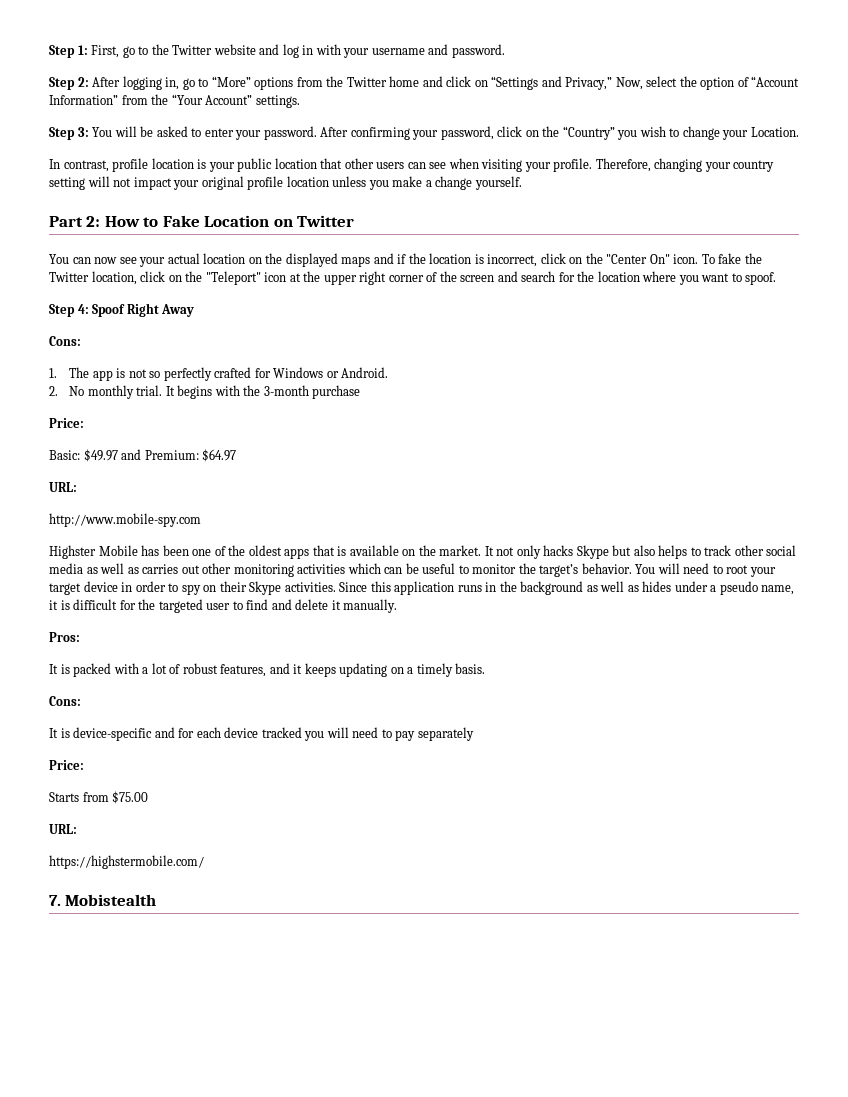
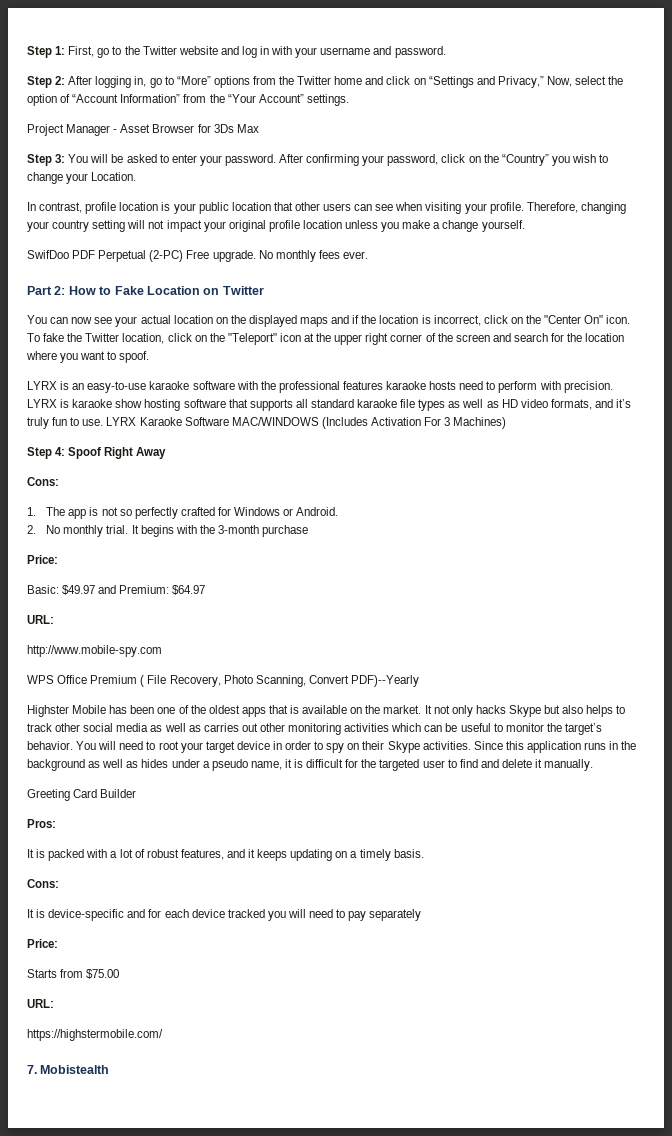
(300, 101) none -> [27,124,259,136] // Project Manager - Asset Browser for 3Ds Max
(522, 183) none -> [27,250,368,262] // SwifDoo PDF Perpetual (2-PC) Free upgrade. No monthly fees ever.
(777, 278) none -> [27,381,613,393] [27,399,632,411] [27,417,507,429] // LYRX is an easy-to-use karaoke software with the professional features karaoke hosts need to perform with precision. LYRX is karaoke show hosting software that supports all standard karaoke file types as well as HD video formats, and it’s truly fun to use. LYRX Karaoke Software MAC/WINDOWS (Includes Activation For 3 Machines)
(201, 520) none -> [27,675,419,687] // WPS Office Premium ( File Recovery, Photo Scanning, Convert PDF)--Yearly
(398, 606) none -> [27,789,137,801] // Greeting Card Builder

